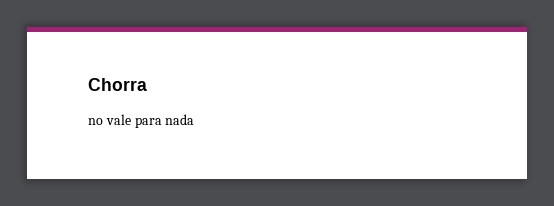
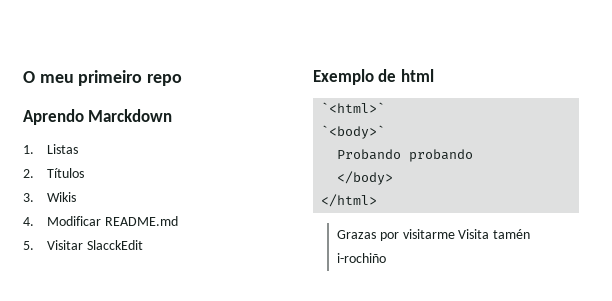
[88,78,147,91] [88,114,195,128] Chorra // no vale para nada -> [23,70,183,86] [23,109,173,125] [23,144,79,154] [23,168,85,178] [23,192,77,202] [23,216,178,226] [23,240,143,250] [313,69,434,85] [321,102,386,113] [321,125,386,139] [337,149,474,162] [337,171,394,185] [321,194,378,207] [337,229,531,241] [337,253,387,263] O meu primeiro repo // Aprendo Marckdown // 1. Listas // 2. Títulos // 3. Wikis // 4. Modificar README.md // 5. Visitar SlacckEdit // Exemplo de html // `<html>` // `<body>` // Probando probando // </body> // </html> // Grazas por visitarme Visita tamén i-rochiño

